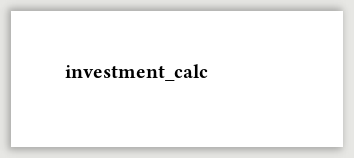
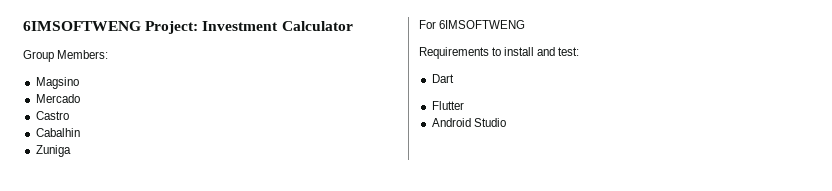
[65,64,208,81] investment_calc -> [23,21,353,34] [23,50,109,62] [35,77,79,89] [35,94,80,103] [35,111,69,120] [35,128,80,137] [35,145,71,157] [419,20,526,29] [419,47,580,59] [431,74,454,83] [431,101,464,110] [431,118,506,127] 6IMSOFTWENG Project: Investment Calculator // Group Members: // Magsino // Mercado // Castro // Cabalhin // Zuniga // For 6IMSOFTWENG // Requirements to install and test: // Dart // Flutter // Android Studio

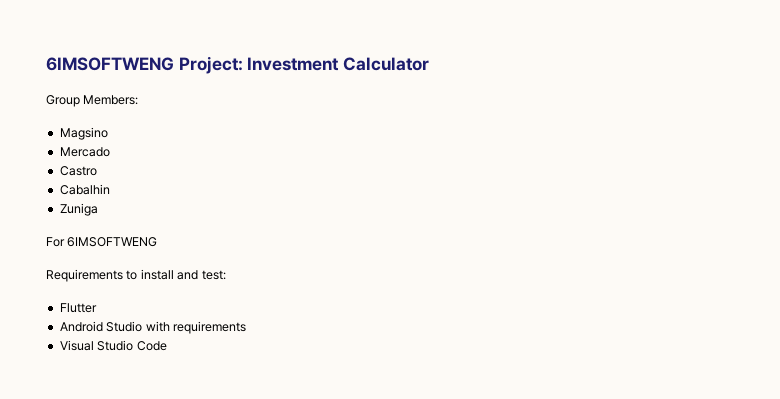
[431,74,454,83] // Dart -> (226, 275) none
(506, 122) none -> [145,321,246,334] [59,340,167,351] with requirements // Visual Studio Code

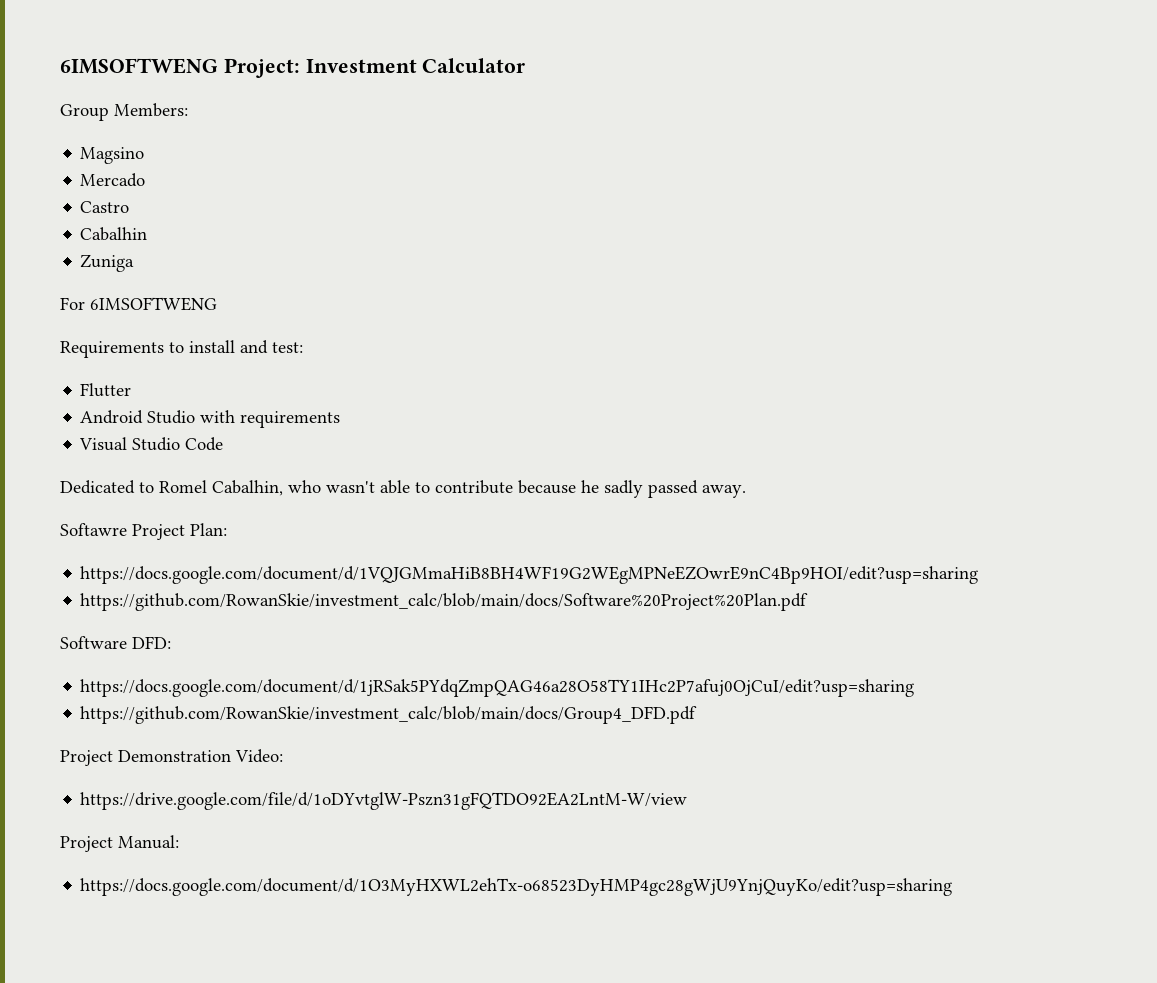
(167, 346) none -> [60,480,746,498] [60,523,227,540] [80,566,979,584] [80,593,809,611] [60,636,171,649] [80,679,915,697] [80,706,698,724] [60,749,283,766] [80,792,688,810] [60,835,179,852] [80,878,953,896] // Dedicated to Romel Cabalhin, who wasn't able to contribute because he sadly passed away. // Softawre Project Plan: // https://docs.google.com/document/d/1VQJGMmaHiB8BH4WF19G2WEgMPNeEZOwrE9nC4Bp9HOI/edit?usp=sharing // https://github.com/RowanSkie/investment_calc/blob/main/docs/Software%20Project%20Plan.pdf // Software DFD: // https://docs.google.com/document/d/1jRSak5PYdqZmpQAG46a28O58TY1IHc2P7afuj0OjCuI/edit?usp=sharing // https://github.com/RowanSkie/investment_calc/blob/main/docs/Group4_DFD.pdf // Project Demonstration Video: // https://drive.google.com/file/d/1oDYvtglW-Pszn31gFQTDO92EA2LntM-W/view // Project Manual: // https://docs.google.com/document/d/1O3MyHXWL2ehTx-o68523DyHMP4gc28gWjU9YnjQuyKo/edit?usp=sharing

